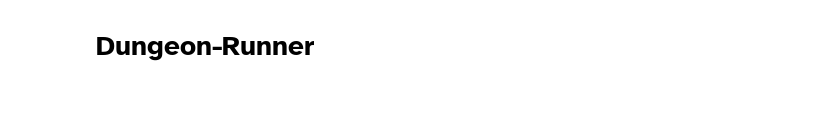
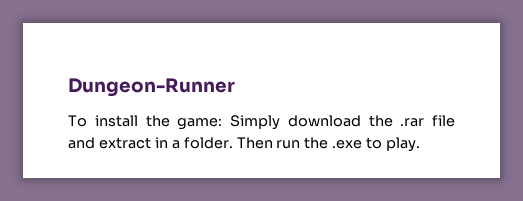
(314, 49) none -> [68,115,455,130] [68,137,421,152] // To install the game: Simply download the .rar file and extract in a folder. Then run the .exe to play.

